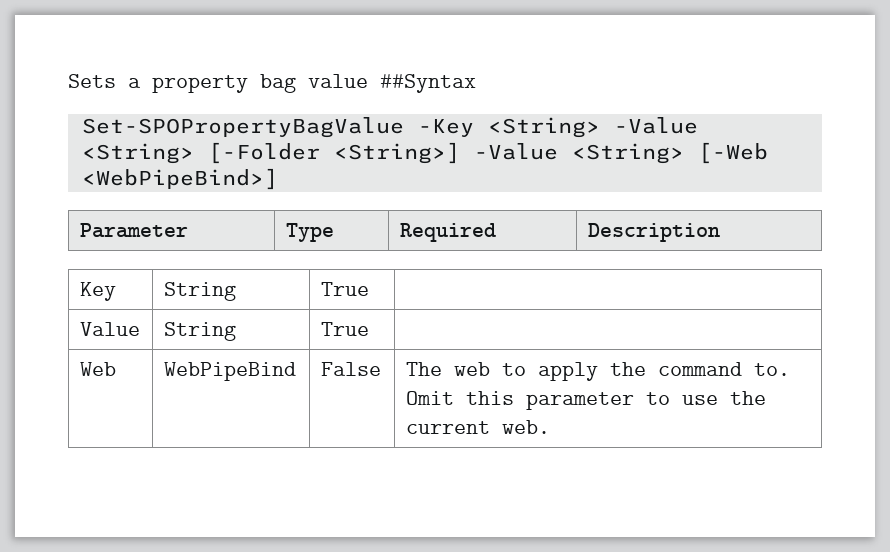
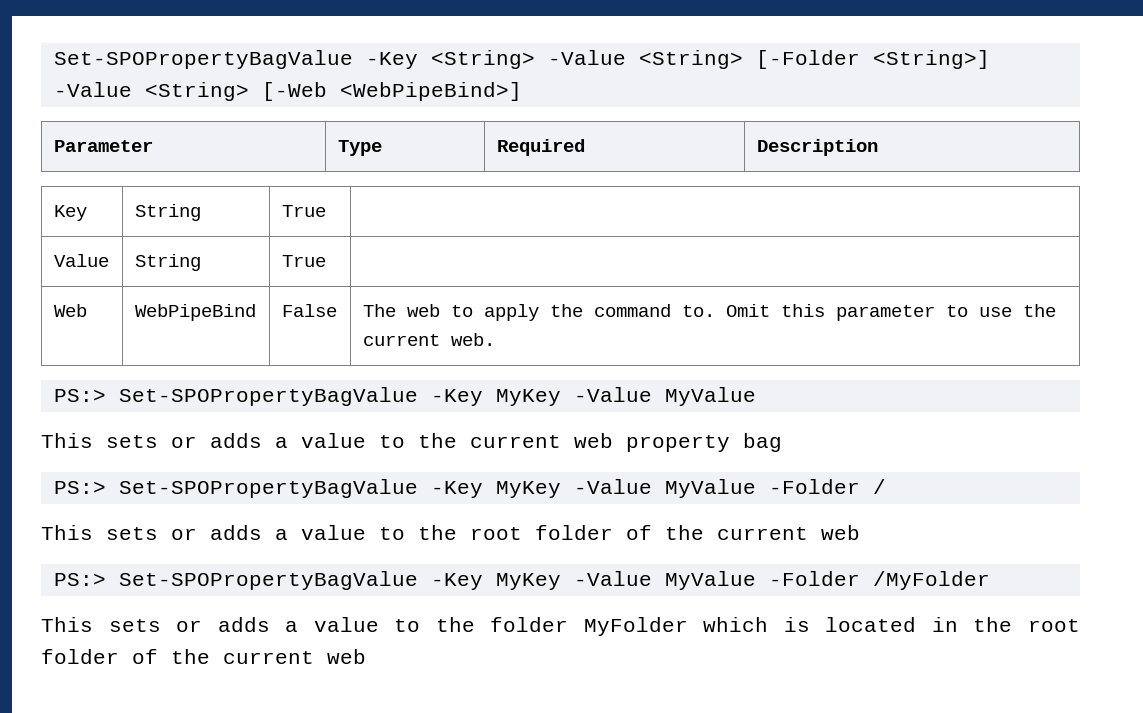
[68,74,476,93] Sets a property bag value ##Syntax // -> (53, 59) none
(550, 427) none -> [53,387,756,406] [41,433,782,452] [53,479,886,498] [41,525,860,540] [53,571,990,590] [41,617,1080,636] [41,649,366,664] // PS:> Set-SPOPropertyBagValue -Key MyKey -Value MyValue // This sets or adds a value to the current web property bag // PS:> Set-SPOPropertyBagValue -Key MyKey -Value MyValue -Folder / // This sets or adds a value to the root folder of the current web // PS:> Set-SPOPropertyBagValue -Key MyKey -Value MyValue -Folder /MyFolder // This sets or adds a value to the folder MyFolder which is located in the root folder of the current web

